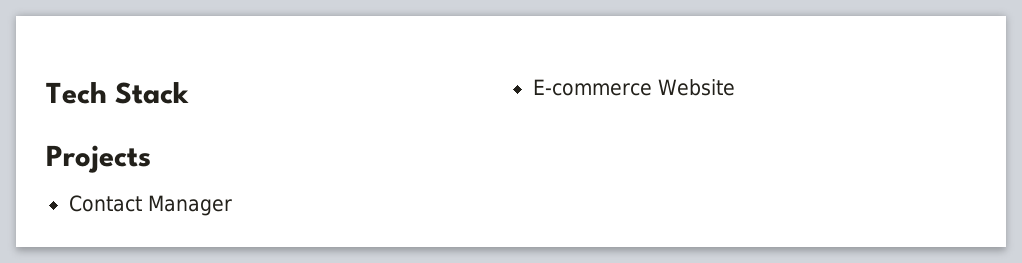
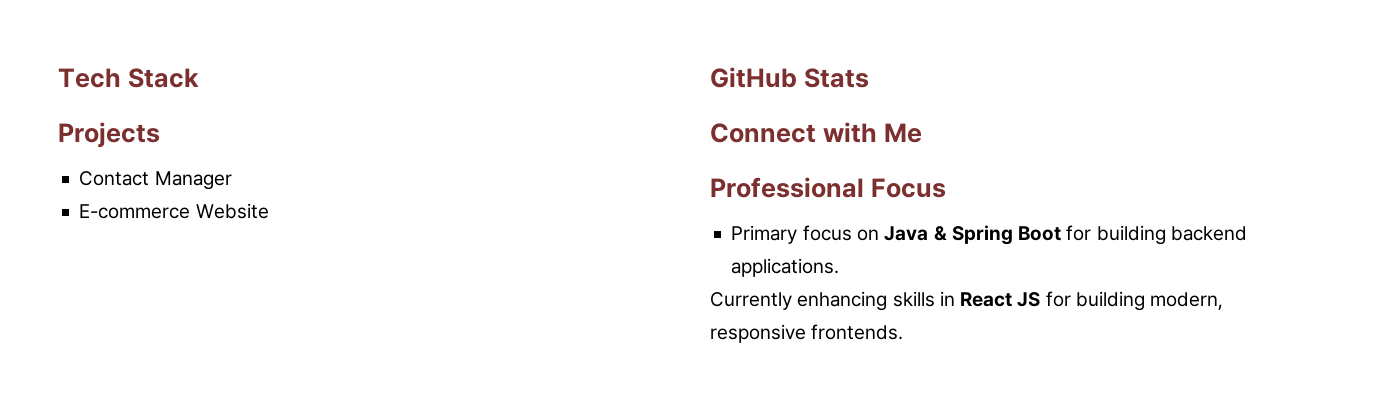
(735, 87) none -> [710,67,870,88] [710,122,923,143] [710,177,947,198] [731,225,1247,245] [731,258,840,277] [710,291,1224,311] [710,324,904,343] // GitHub Stats // Connect with Me // Professional Focus // Primary focus on Java & Spring Boot for building backend applications. // Currently enhancing skills in React JS for building modern, responsive frontends.

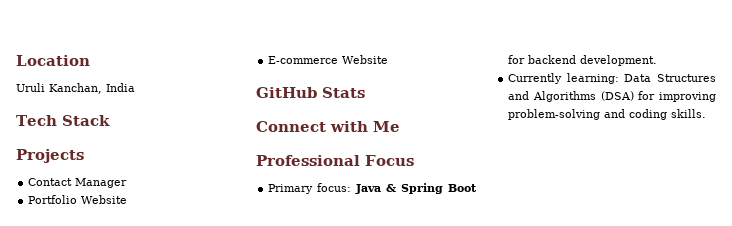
(58, 78) none -> [16,55,90,66] [16,83,135,94] Location // Uruli Kanchan, India //
(232, 180) none -> [28,195,128,204] // Portfolio Website
[802,225,879,241] focus on -> [317,183,352,192] focus:
[1096,225,1247,245] [731,258,840,277] [710,291,1224,311] [710,324,904,343] building backend applications. // Currently enhancing skills in React JS for building modern, responsive frontends. -> [528,55,658,66] [508,73,716,84] [508,91,716,102] [508,109,707,120] backend development. // Currently learning: Data Structures and Algorithms (DSA) for improving problem-solving and coding skills.

